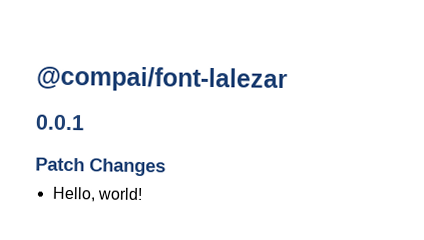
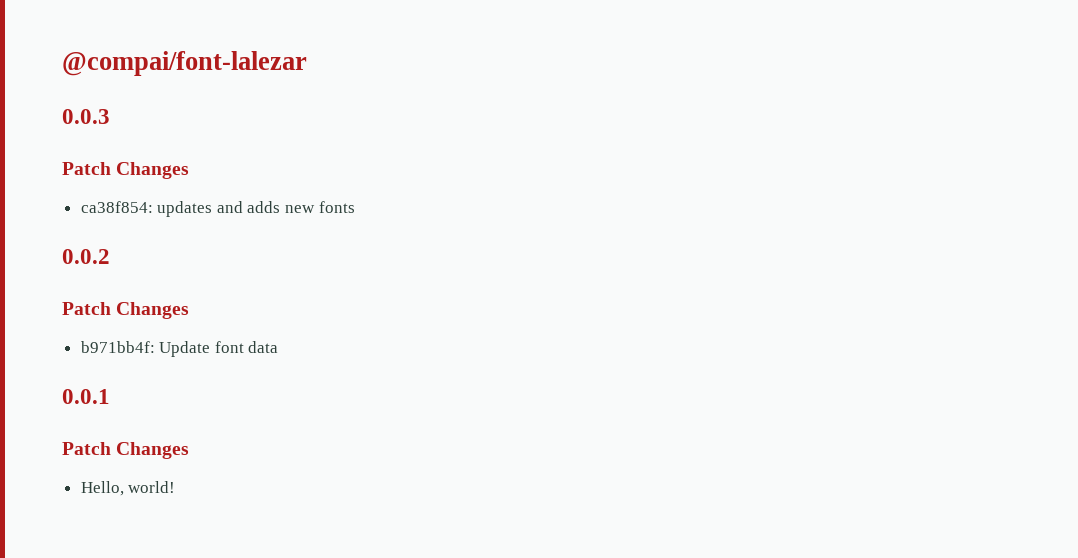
(288, 79) none -> [62,109,110,124] [62,162,190,179] [80,201,355,217] [62,249,110,264] [62,302,190,319] [80,341,279,357] // 0.0.3 // Patch Changes // ca38f854: updates and adds new fonts // 0.0.2 // Patch Changes // b971bb4f: Update font data

